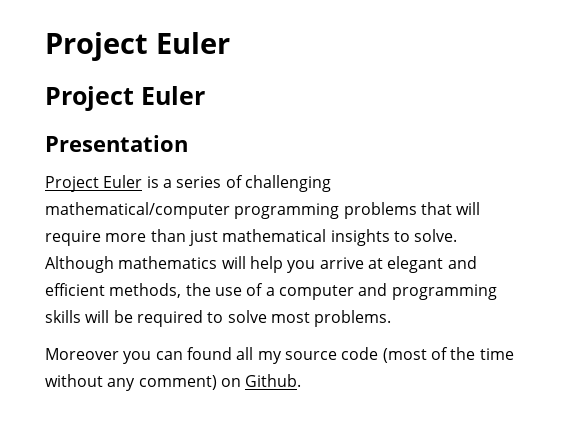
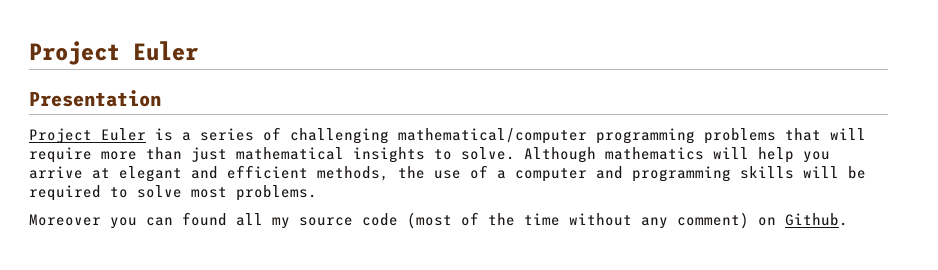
[45,32,230,61] [45,86,205,111] Project Euler // Project Euler -> [29,41,199,65] Project Euler

